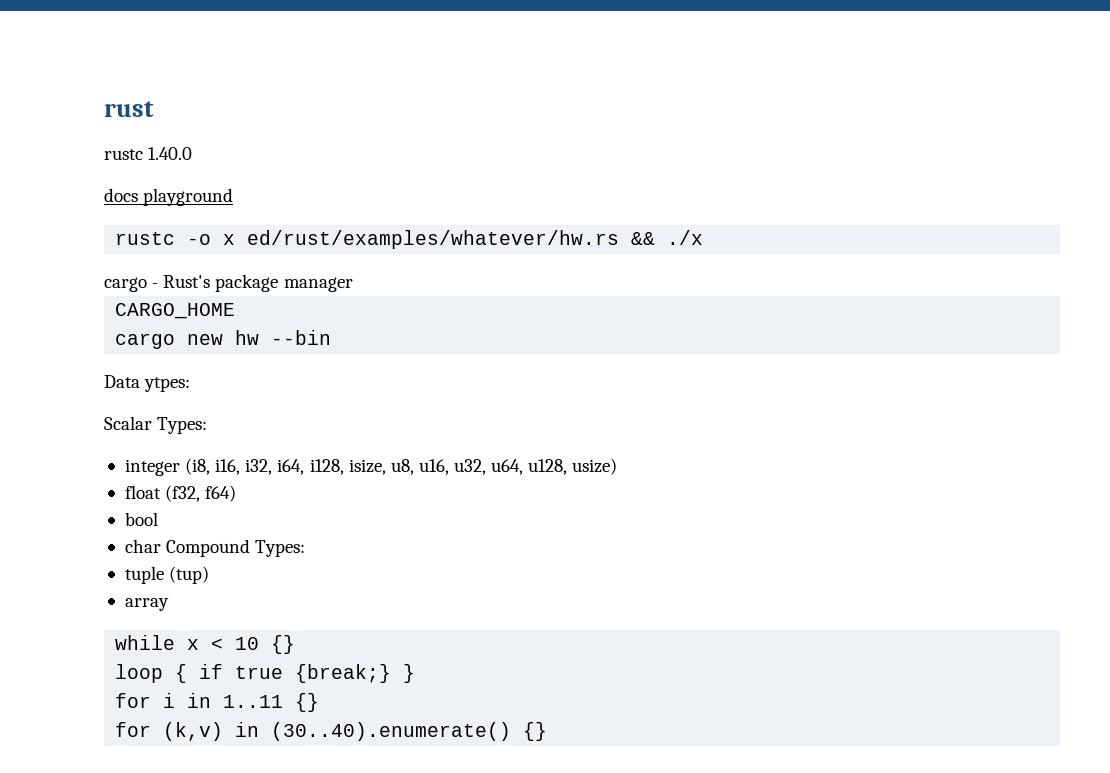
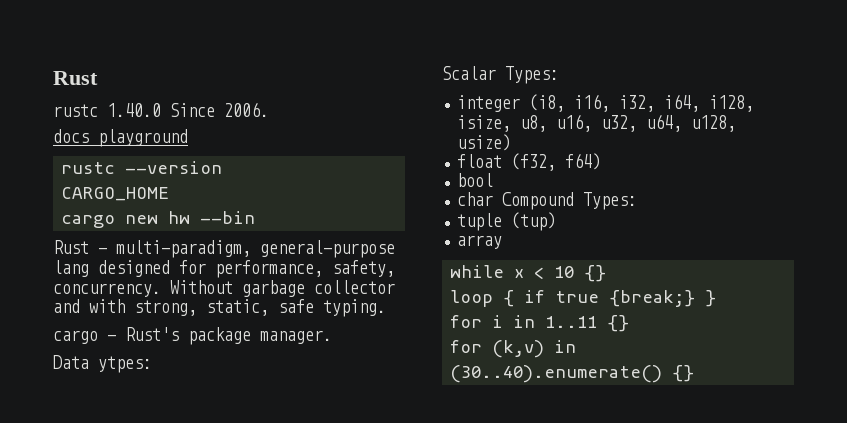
[104,101,154,117] rust -> [53,71,98,85] Rust
(193, 153) none -> [170,102,269,117] Since 2006.
[187,230,704,249] [104,274,353,292] -o x ed/rust/examples/whatever/hw.rs && ./x // cargo - Rust's package manager -> [125,161,223,174] --version
(332, 337) none -> [53,240,395,258] [53,260,395,278] [53,280,395,297] [53,299,386,317] [53,327,332,345] // Rust - multi-paradigm, general-purpose lang designed for performance, safety, concurrency. Without garbage collector and with strong, static, safe typing. // cargo - Rust's package manager.

